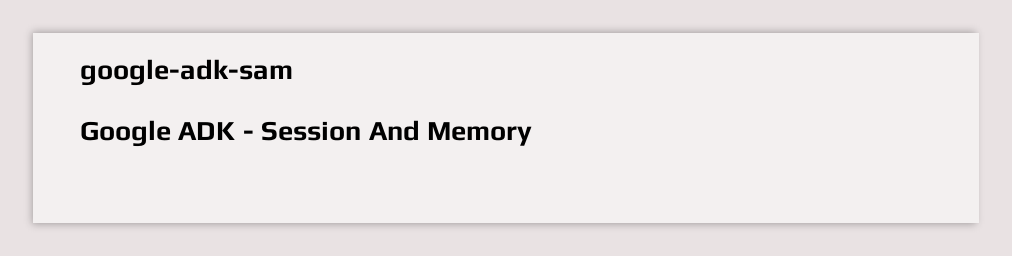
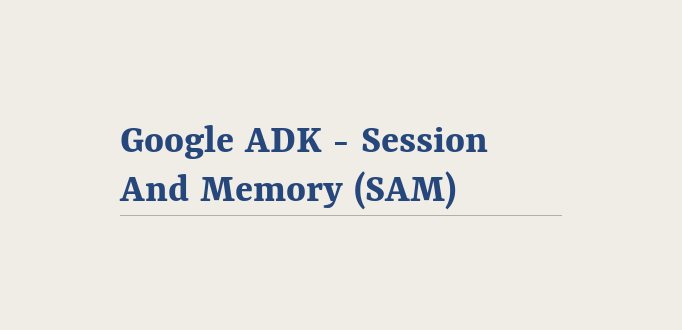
[80,59,293,86] google-adk-sam // -> (120, 142) none
(533, 134) none -> [354,171,457,210] (SAM)

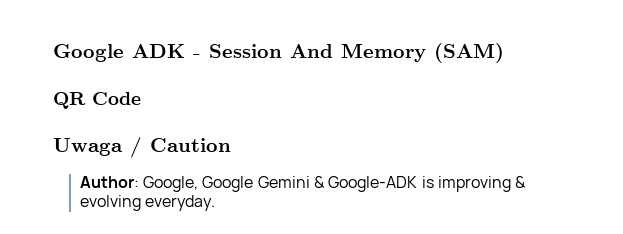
(457, 190) none -> [53,92,141,109] [53,137,231,158] [79,176,527,192] [79,195,216,211] // QR Code // Uwaga / Caution // Author: Google, Google Gemini & Google-ADK is improving & evolving everyday.

